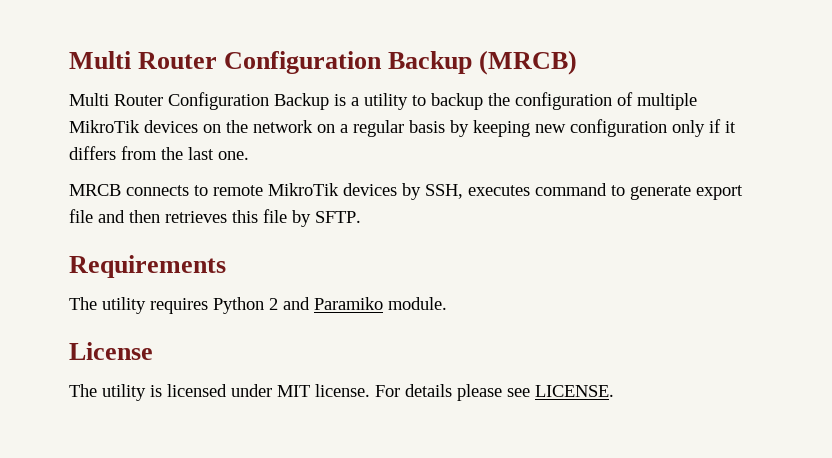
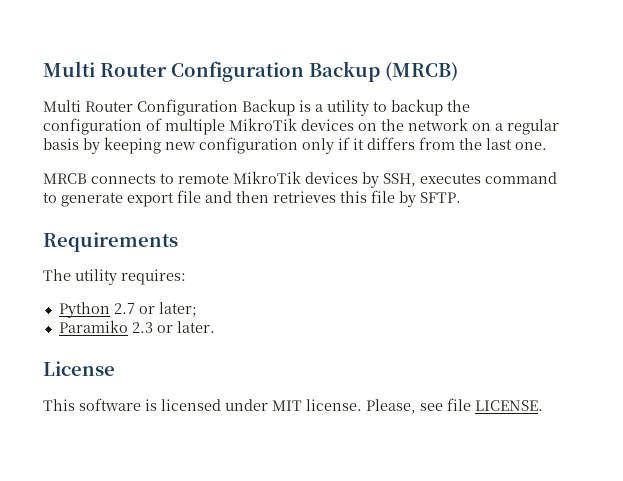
[150,297,447,314] requires Python 2 and Paramiko module. -> [121,269,186,285] [58,302,197,318] [58,320,215,333] requires: // Python 2.7 or later; // Paramiko 2.3 or later.
[69,384,146,401] The utility -> [43,398,141,411] This software
[375,384,530,401] For details please see -> [366,398,471,414] Please, see file

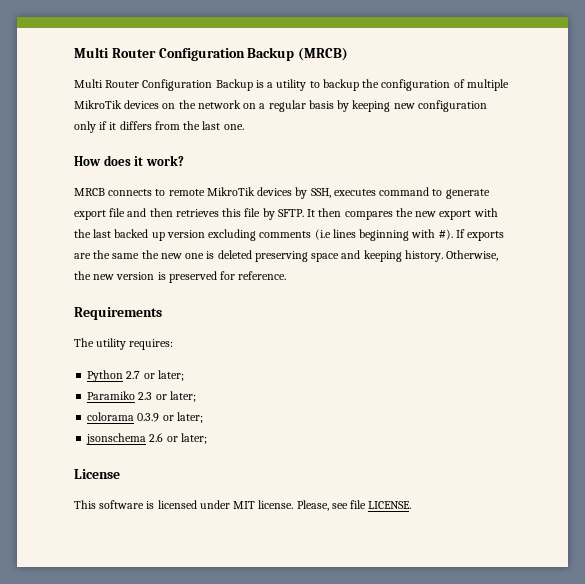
(547, 146) none -> [74,155,184,166] // How does it work?
(461, 197) none -> [307,208,498,220] [74,229,505,241] [74,250,499,262] [74,271,287,283] It then compares the new export with the last backed up version excluding comments (i.e lines beginning with #). If exports are the same the new one is deleted preserving space and keeping history. Otherwise, the new version is preserved for reference.
[176,321,215,333] later. -> [169,391,196,402] [87,412,203,423] [86,433,207,445] later; // colorama 0.3.9 or later; // jsonschema 2.6 or later;

